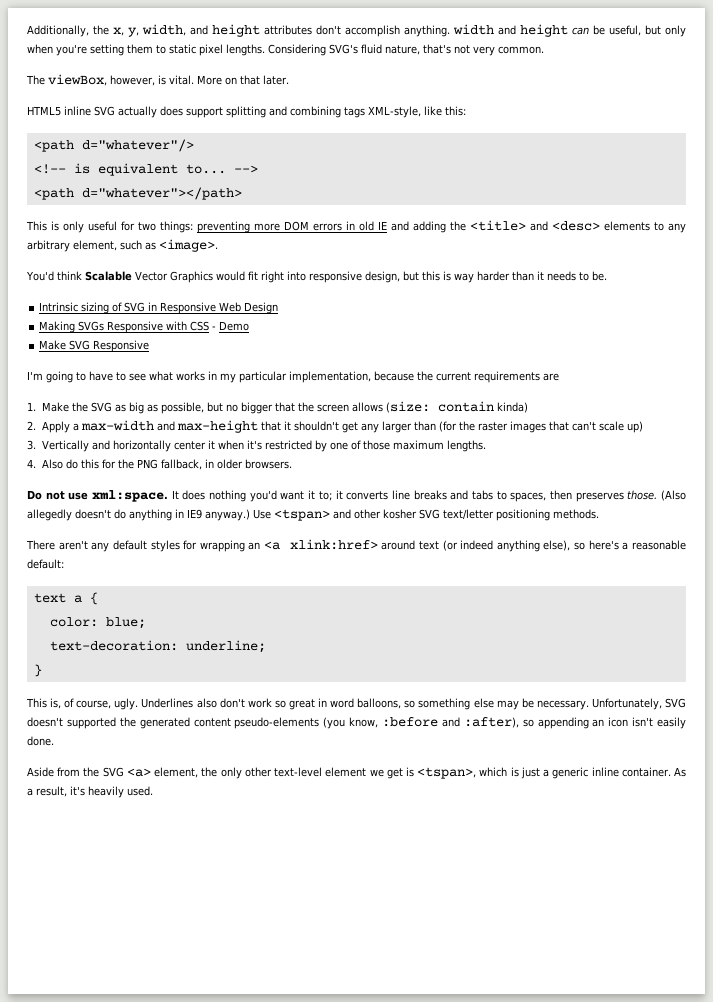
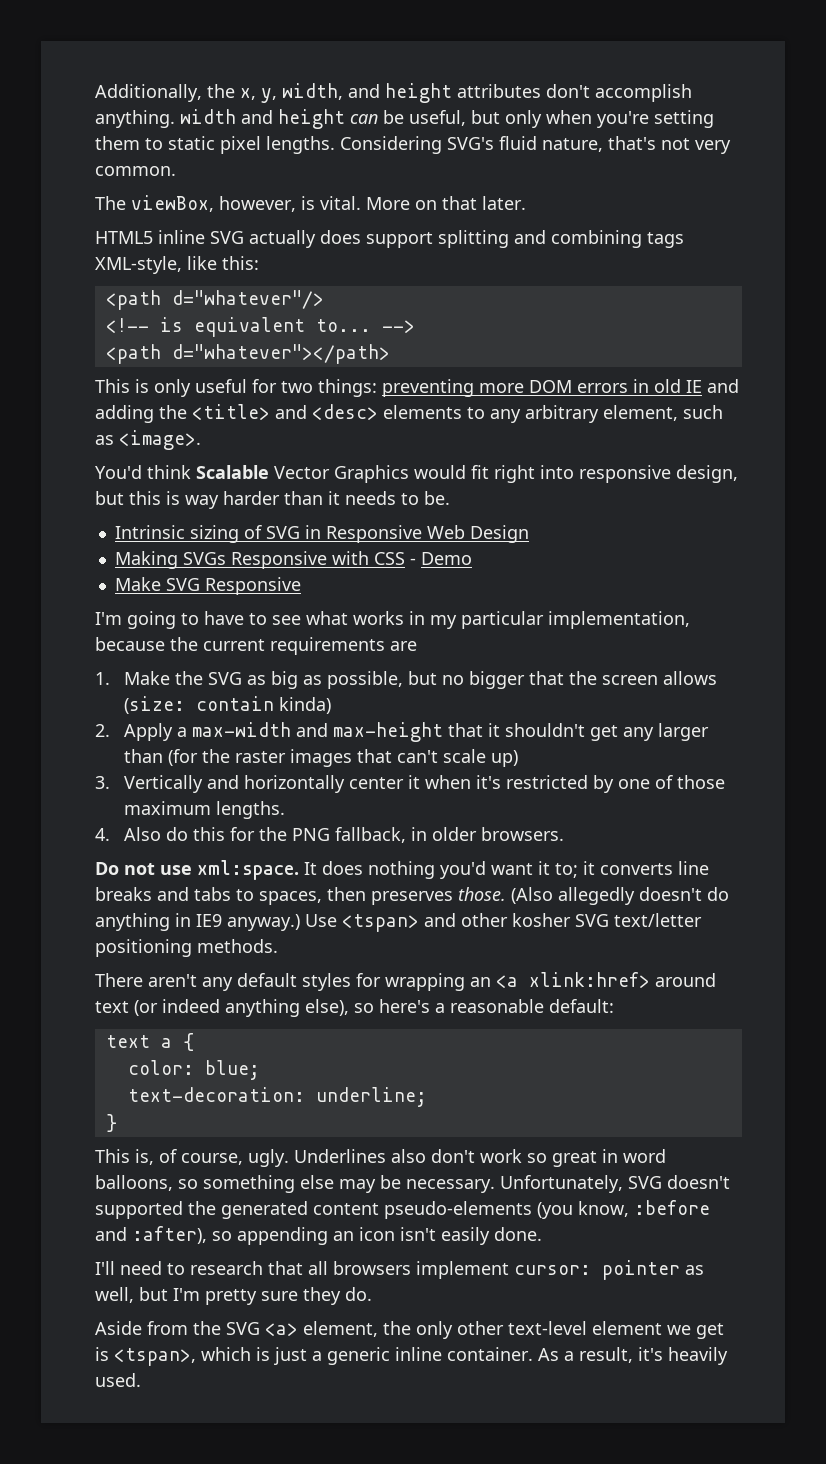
(54, 741) none -> [95,1260,704,1280] [95,1287,372,1305] // I'll need to research that all browsers implement cursor: pointer as well, but I'm pretty sure they do.

